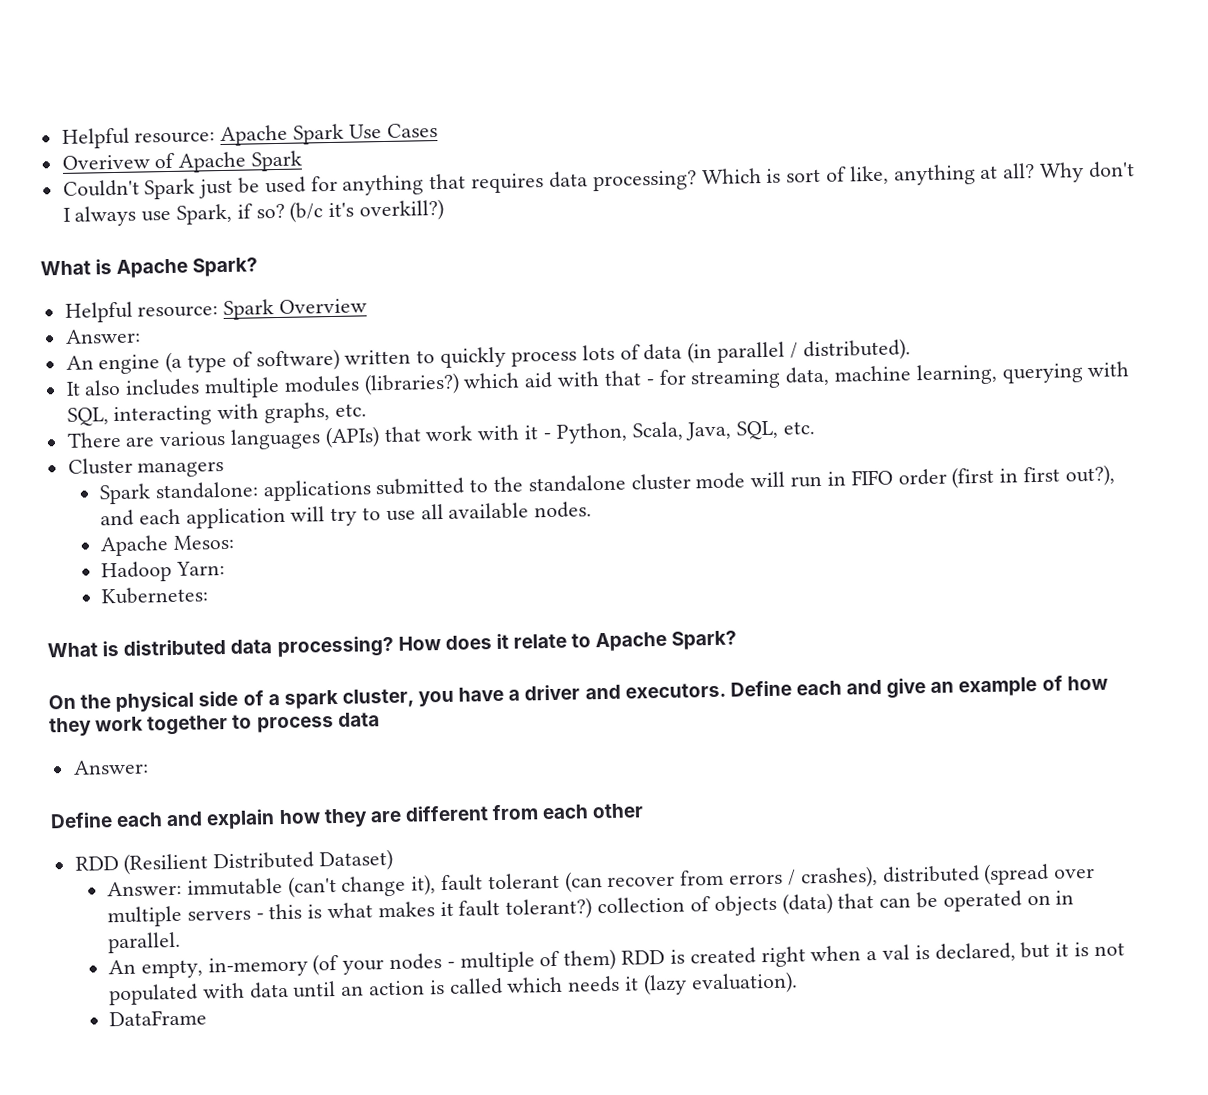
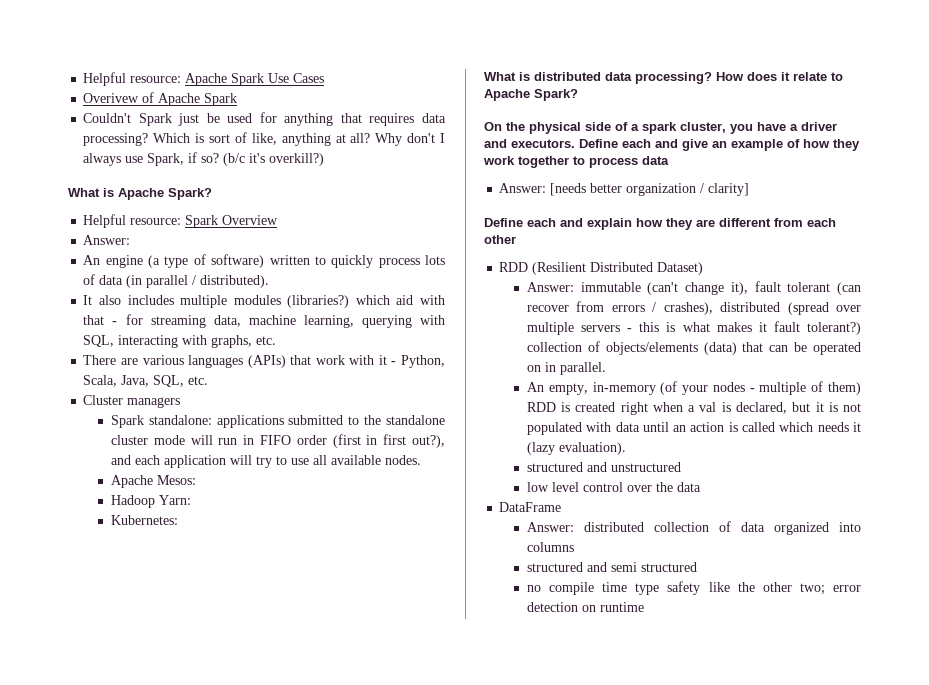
(149, 767) none -> [550,183,750,196] [needs better organization / clarity]
[713,894,777,917] objects -> [605,342,698,355] objects/elements
[109,1009,208,1027] DataFrame -> [526,462,681,472] [526,482,701,492] [499,502,562,512] [526,521,861,535] [526,542,574,552] [526,562,697,572] [526,581,861,595] [526,602,644,612] structured and unstructured // low level control over the data // DataFrame // Answer: distributed collection of data organized into columns // structured and semi structured // no compile time type safety like the other two; error detection on runtime

